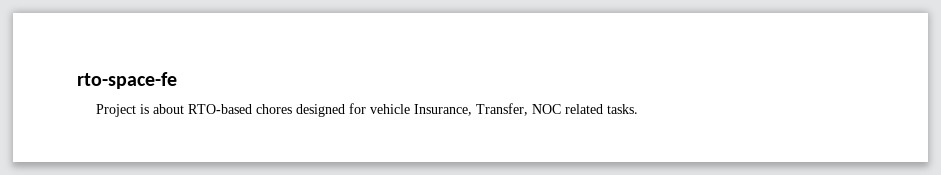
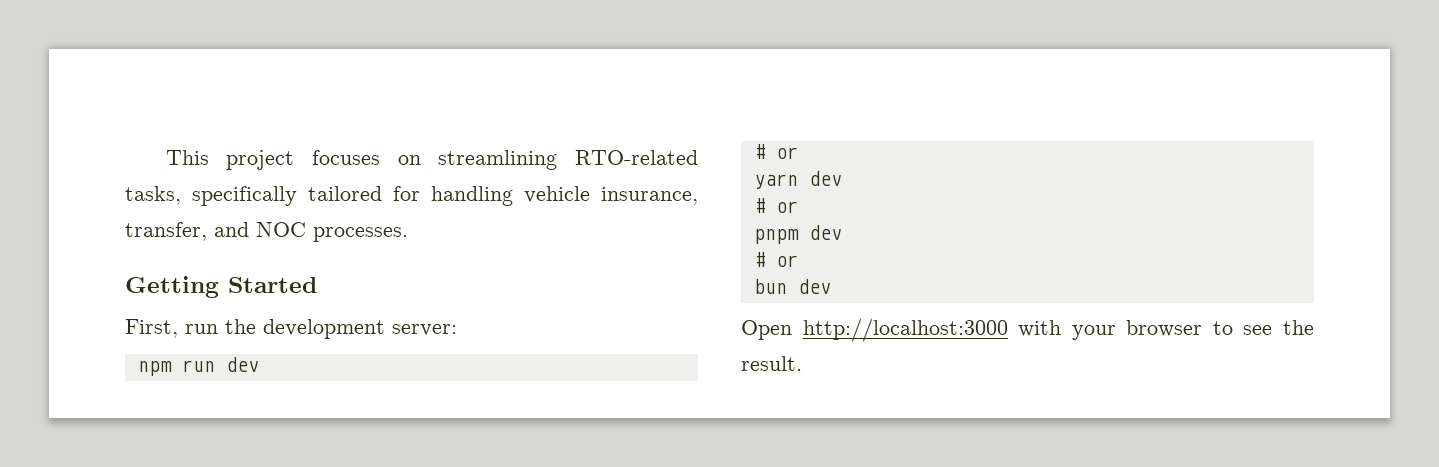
[77,72,177,89] [96,103,639,117] rto-space-fe // Project is about RTO-based chores designed for vehicle Insurance, Transfer, NOC related tasks. -> [165,150,698,170] [125,186,698,206] [125,222,408,242] [125,276,317,298] [125,319,457,339] [137,357,259,376] [753,144,798,159] [753,171,842,189] [753,198,798,213] [753,225,842,244] [753,252,798,267] [753,279,831,294] [741,318,1314,342] [741,356,802,371] This project focuses on streamlining RTO-related tasks, specifically tailored for handling vehicle insurance, transfer, and NOC processes. // Getting Started // First, run the development server: // npm run dev // # or // yarn dev // # or // pnpm dev // # or // bun dev // Open http://localhost:3000 with your browser to see the result.

